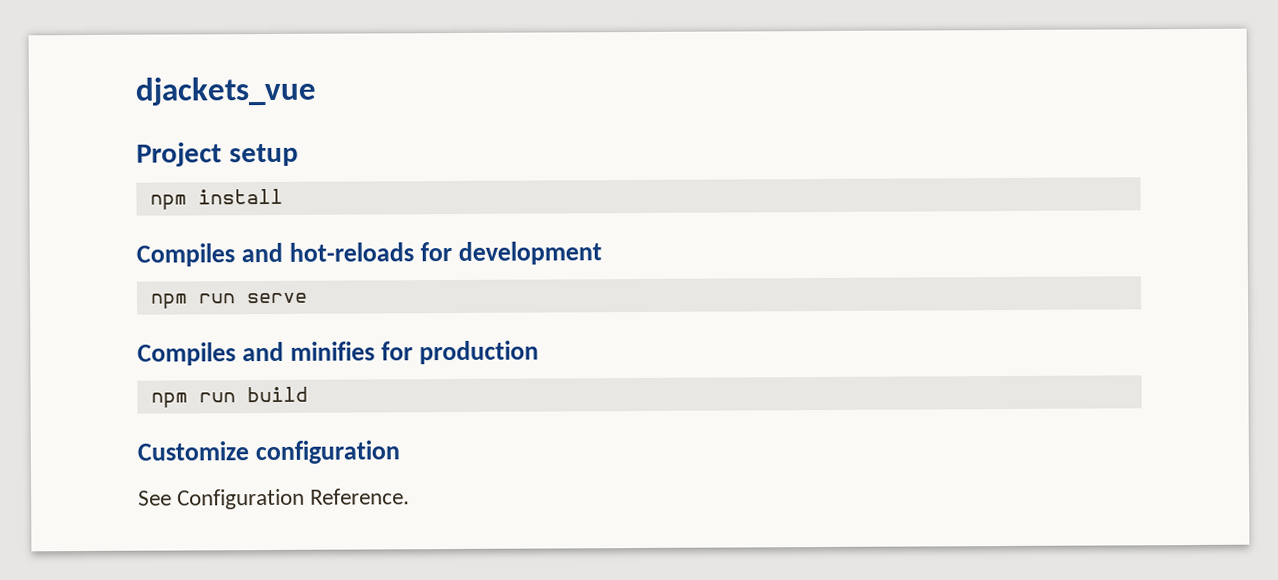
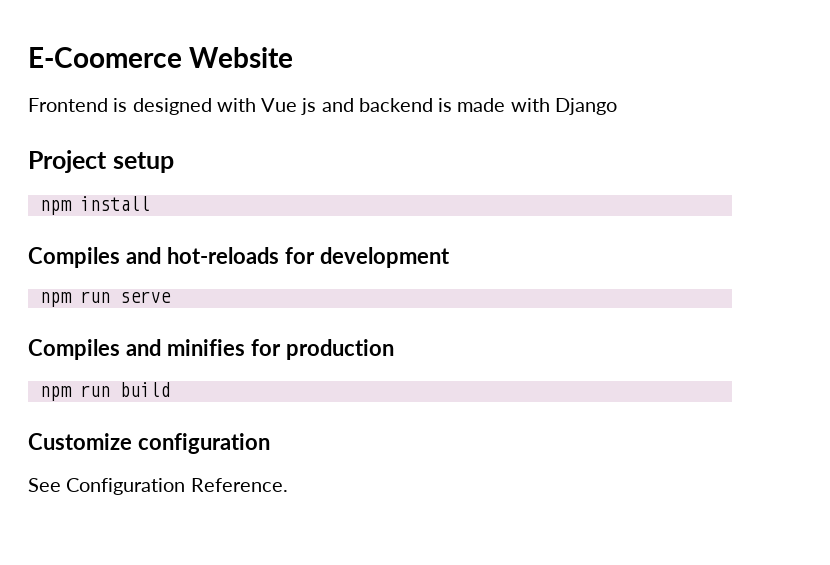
[135,76,316,106] djackets_vue -> [28,47,294,68] [28,98,617,115] E-Coomerce Website // Frontend is designed with Vue js and backend is made with Django

